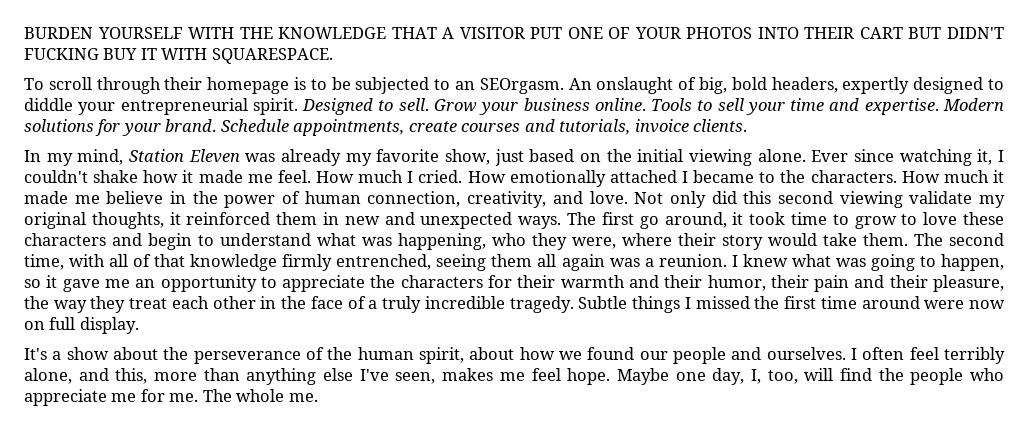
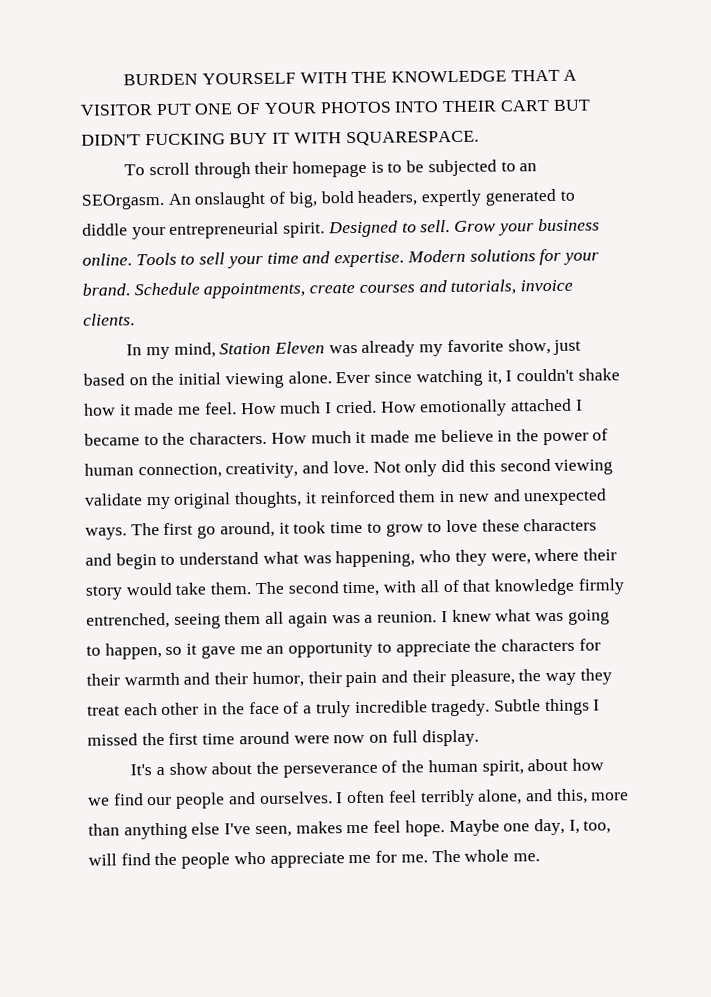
[913,77,984,94] designed -> [484,188,556,206] generated
[587,347,635,360] found -> [113,793,144,806] find

